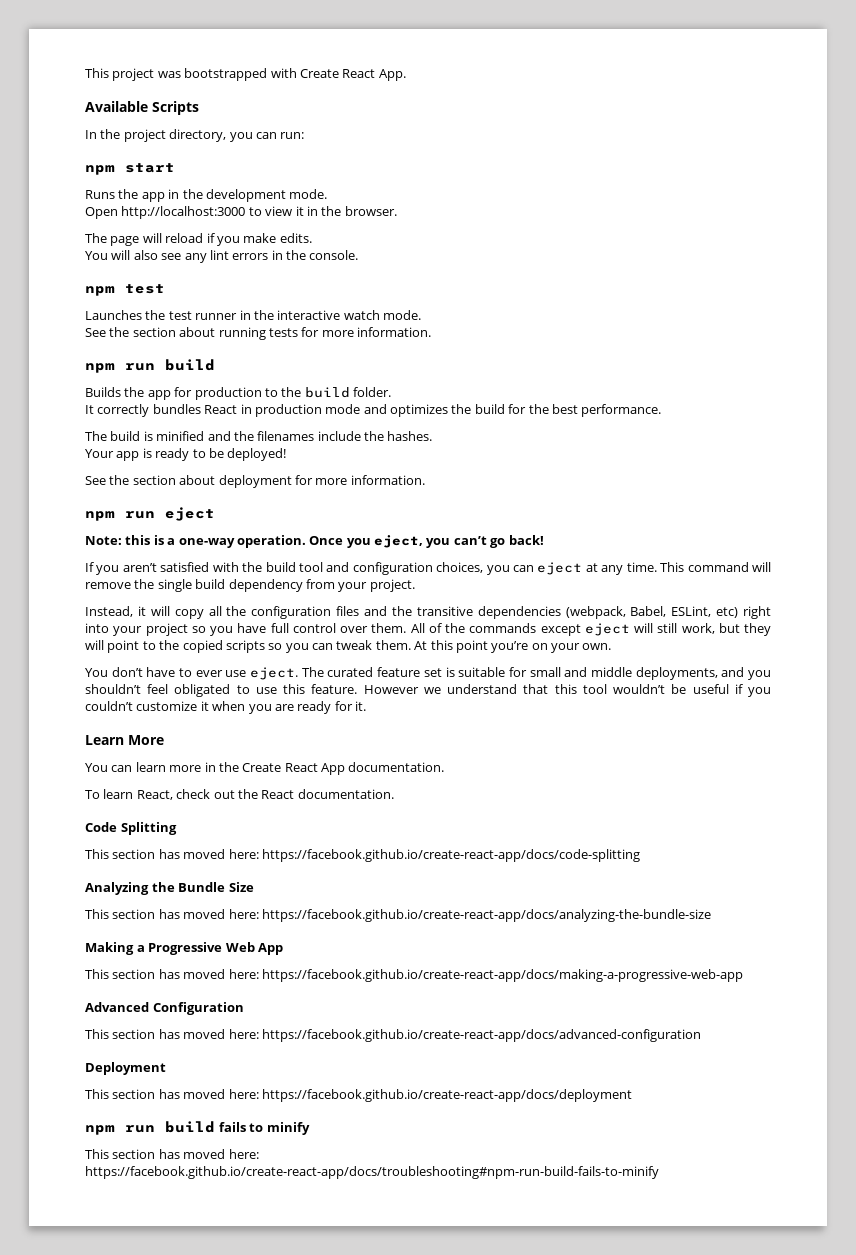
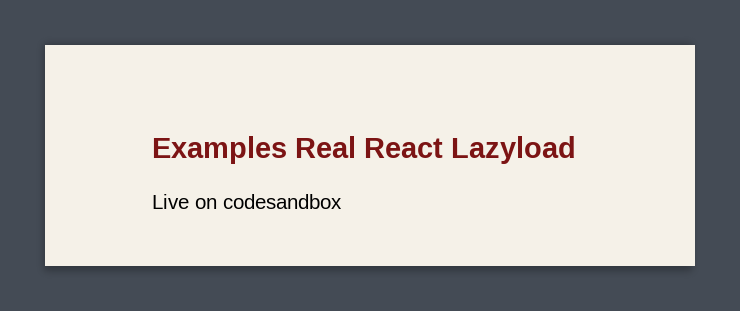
[85,68,406,81] [85,101,199,115] [85,129,305,142] [85,163,175,175] [85,189,328,202] [85,206,397,219] [85,233,312,246] [85,250,359,263] [85,284,165,296] [85,310,421,320] [85,327,431,340] [85,359,215,373] [85,387,391,400] [85,404,662,417] [85,431,433,441] [85,448,287,461] [85,475,425,488] [85,507,215,521] [85,535,544,548] [85,562,772,575] [85,579,415,592] [85,606,771,619] [85,623,771,636] [85,640,612,653] [85,667,771,680] [85,684,772,697] [85,701,366,714] [85,735,164,745] [85,762,445,775] [85,789,394,800] [85,822,177,835] [85,849,640,862] [85,882,254,895] [85,909,711,922] [85,942,284,955] [85,969,743,982] [85,1002,244,1015] [85,1029,701,1042] [85,1062,166,1075] [85,1089,632,1102] [85,1121,310,1135] [85,1149,259,1159] [85,1166,659,1179] This project was bootstrapped with Create React App. // Available Scripts // In the project directory, you can run: // npm start // Runs the app in the development mode. // Open http://localhost:3000 to view it in the browser. // The page will reload if you make edits. // You will also see any lint errors in the console. // npm test // Launches the test runner in the interactive watch mode. // See the section about running tests for more information. // npm run build // Builds the app for production to the build folder. // It correctly bundles React in production mode and optimizes the build for the best performance. // The build is minified and the filenames include the hashes. // Your app is ready to be deployed! // See the section about deployment for more information. // npm run eject // Note: this is a one-way operation. Once you eject, you can’t go back! // If you aren’t satisfied with the build tool and configuration choices, you can eject at any time. This command will remove the single build dependency from your project. // Instead, it will copy all the configuration files and the transitive dependencies (webpack, Babel, ESLint, etc) right into your project so you have full control over them. All of the commands except eject will still work, but they will point to the copied scripts so you can tweak them. At this point you’re on your own. // You don’t have to ever use eject. The curated feature set is suitable for small and middle deployments, and you shouldn’t feel obligated to use this feature. However we understand that this tool wouldn’t be useful if you couldn’t customize it when you are ready for it. // Learn More // You can learn more in the Create React App documentation. // To learn React, check out the React documentation. // Code Splitting // This section has moved here: https://facebook.github.io/create-react-app/docs/code-splitting // Analyzing the Bundle Size // This section has moved here: https://facebook.github.io/create-react-app/docs/analyzing-the-bundle-size // Making a Progressive Web App // This section has moved here: https://facebook.github.io/create-react-app/docs/making-a-progressive-web-app // Advanced Configuration // This section has moved here: https://facebook.github.io/create-react-app/docs/advanced-configuration // Deployment // This section has moved here: https://facebook.github.io/create-react-app/docs/deployment // npm run build fails to minify // This section has moved here: https://facebook.github.io/create-react-app/docs/troubleshooting#npm-run-build-fails-to-minify -> [152,136,576,164] [152,194,342,209] Examples Real React Lazyload // Live on codesandbox

